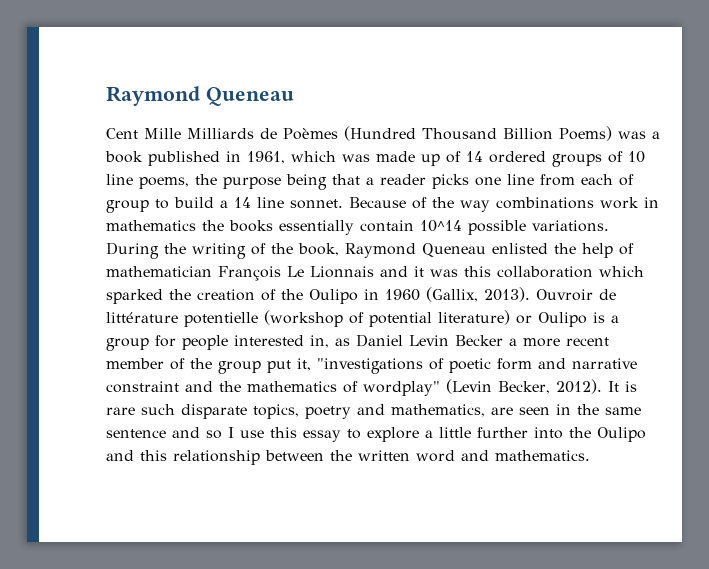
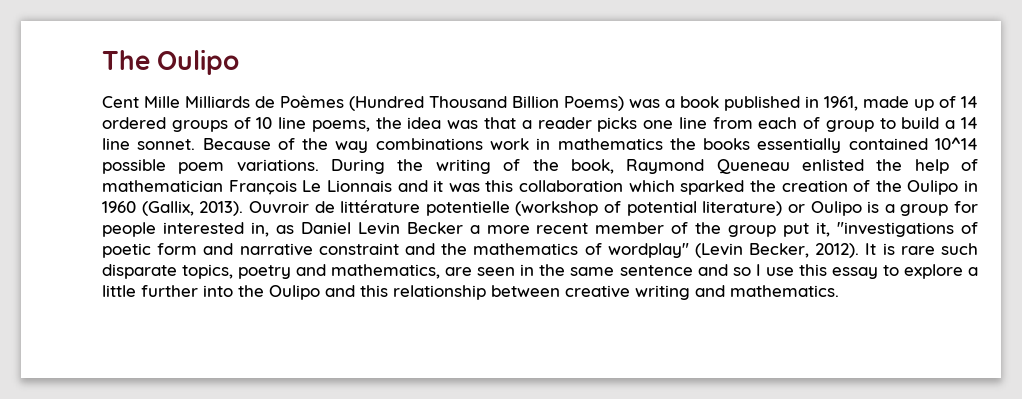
[106,86,294,106] Raymond Queneau -> [102,49,240,75] The Oulipo
[291,151,370,162] which was -> (858, 103) none
[223,174,327,190] purpose being -> [407,117,479,129] idea was
[360,220,414,232] contain -> [848,138,928,150] contained
(526, 227) none -> [178,162,225,174] poem
[330,450,455,462] the written word -> [565,285,690,300] creative writing

